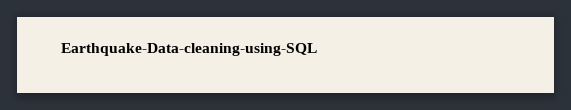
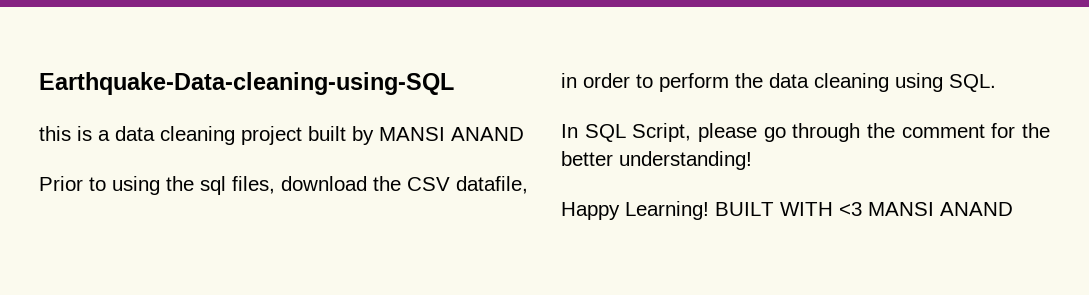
(317, 49) none -> [39,126,524,145] [39,176,528,195] [561,73,996,92] [561,123,1050,142] [561,151,752,170] [561,201,1013,220] // this is a data cleaning project built by MANSI ANAND // Prior to using the sql files, download the CSV datafile, in order to perform the data cleaning using SQL. // In SQL Script, please go through the comment for the better understanding! // Happy Learning! BUILT WITH <3 MANSI ANAND

